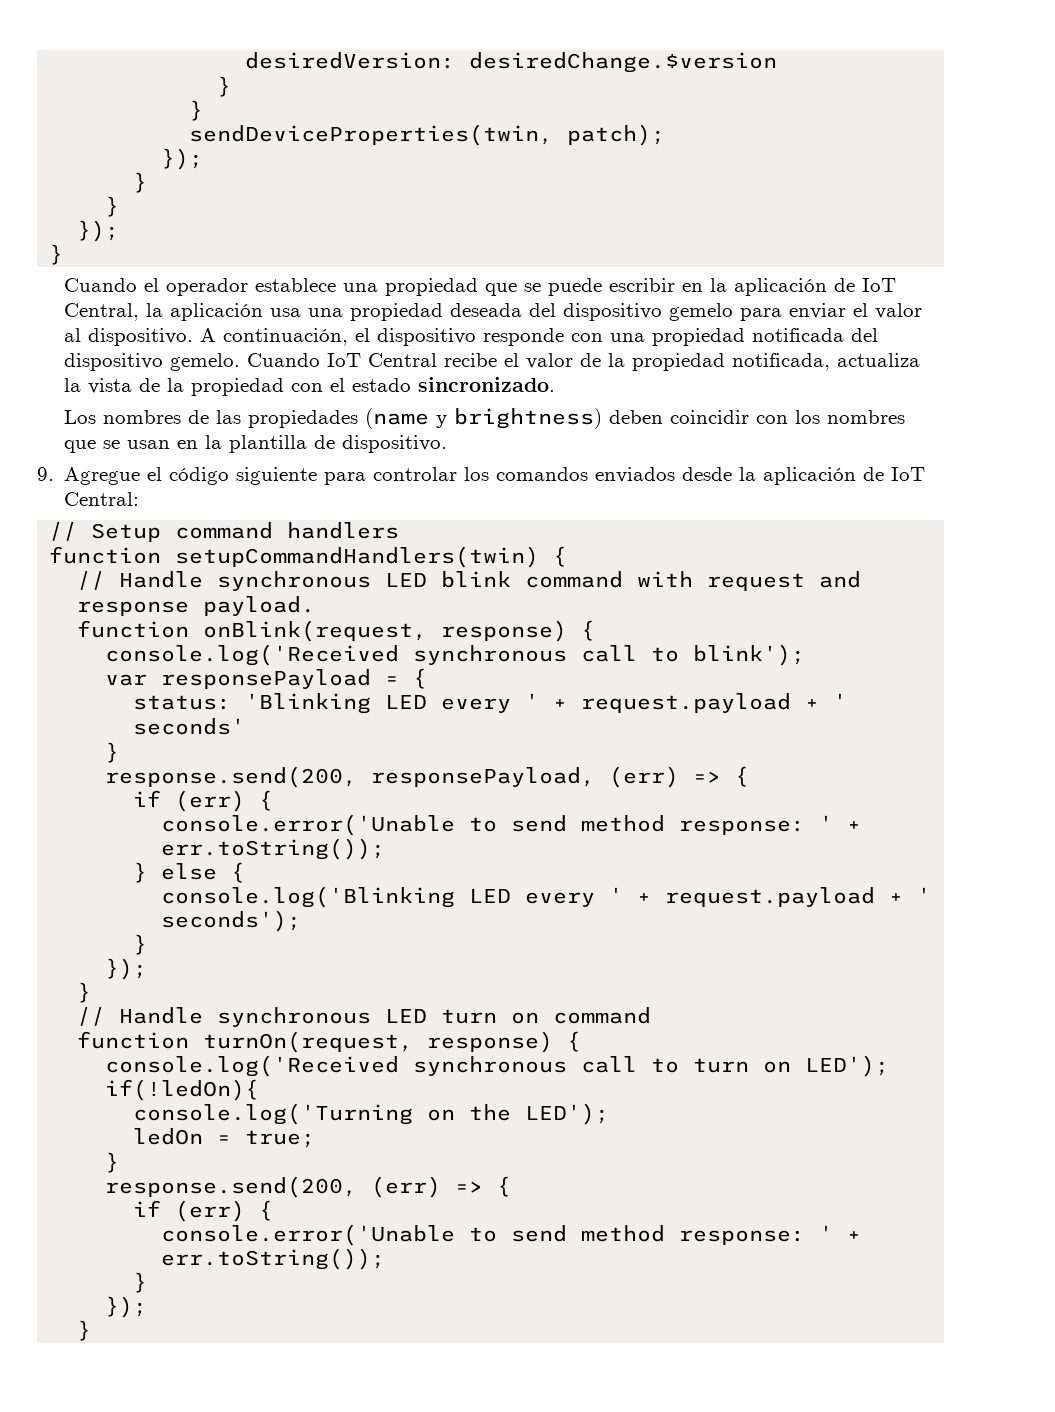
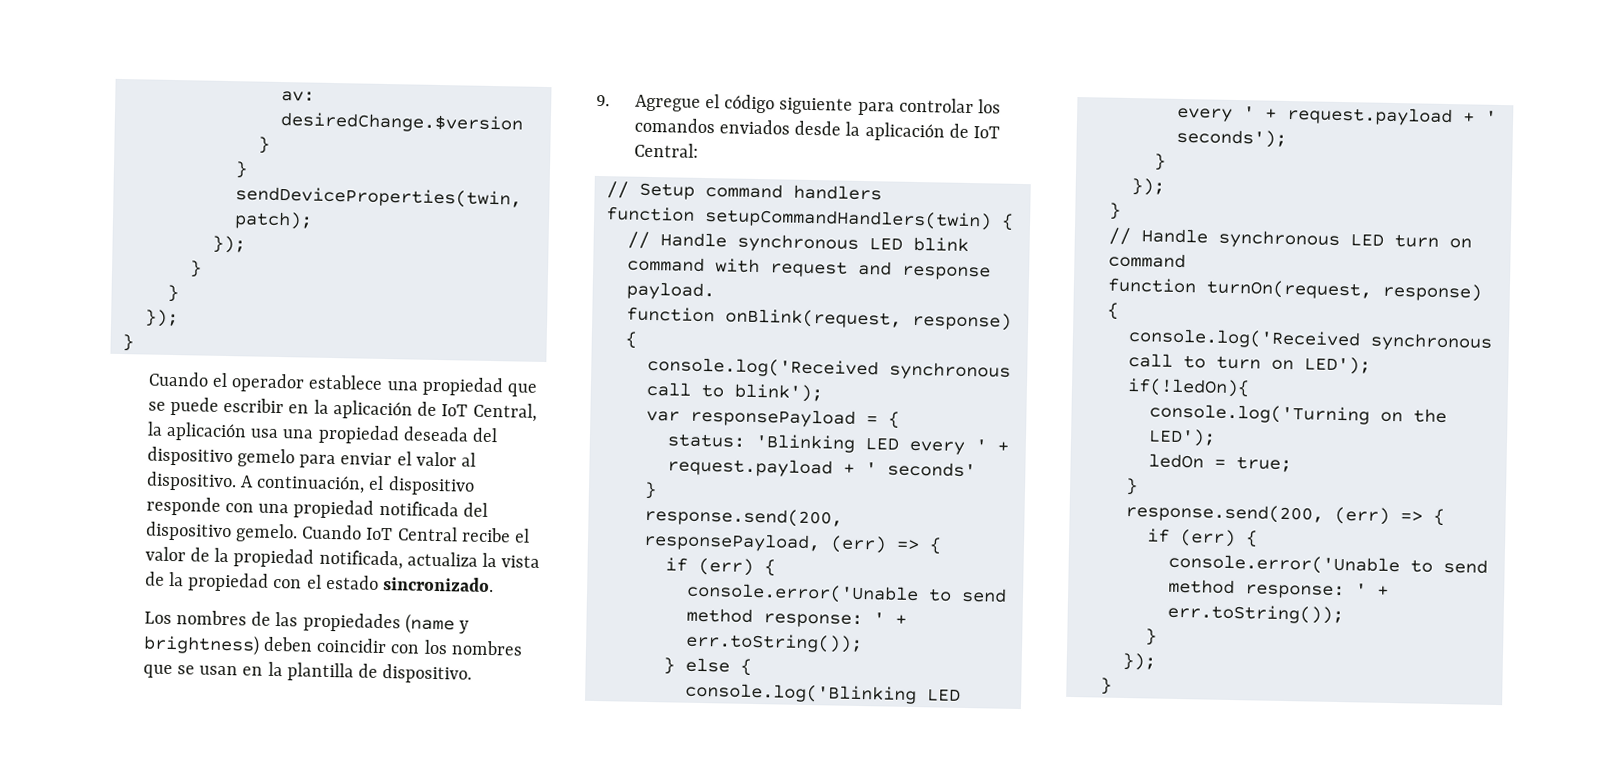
[245,52,456,69] desiredVersion: -> [280,90,315,102] av:

